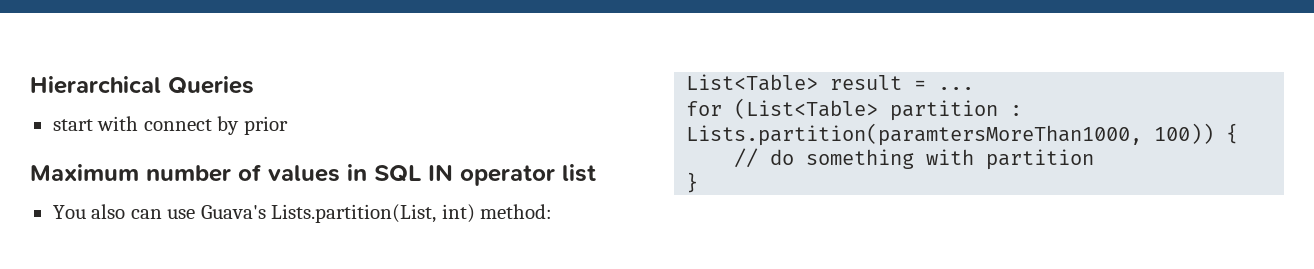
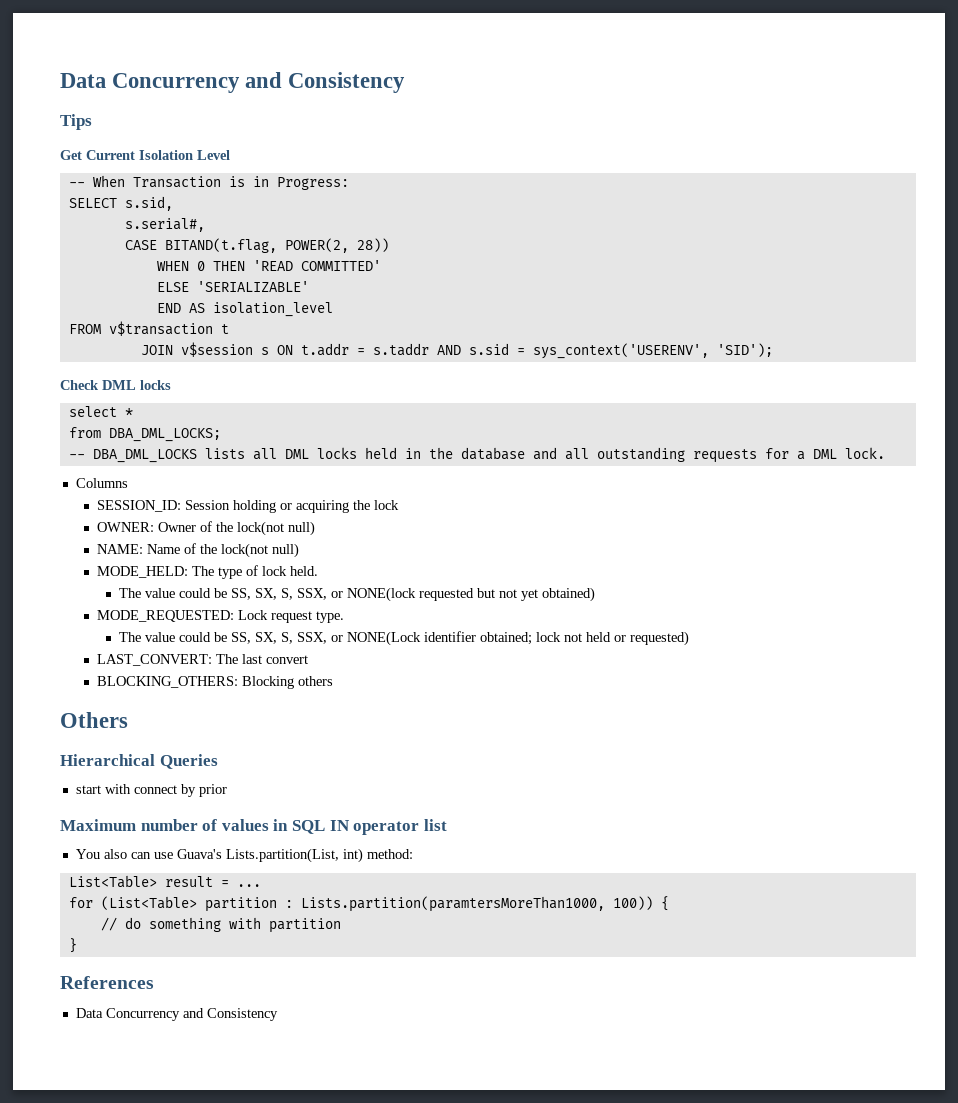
(30, 85) none -> [60,72,406,93] [60,114,92,130] [60,150,230,160] [68,175,349,190] [68,196,173,211] [124,218,205,232] [124,238,389,253] [156,260,381,271] [156,281,309,292] [156,302,333,317] [68,321,229,336] [140,342,773,359] [60,380,171,390] [68,406,133,417] [68,427,221,442] [68,447,885,463] [75,478,128,488] [97,500,400,513] [97,521,316,536] [97,543,300,558] [97,565,319,579] [118,587,595,602] [97,610,345,623] [118,631,689,646] [97,654,309,666] [97,676,334,689] [60,712,128,728] Data Concurrency and Consistency // Tips // Get Current Isolation Level // -- When Transaction is in Progress: // SELECT s.sid, // s.serial#, // CASE BITAND(t.flag, POWER(2, 28)) // WHEN 0 THEN 'READ COMMITTED' // ELSE 'SERIALIZABLE' // END AS isolation_level // FROM v$transaction t // JOIN v$session s ON t.addr = s.taddr AND s.sid = sys_context('USERENV', 'SID'); // Check DML locks // select * // from DBA_DML_LOCKS; // -- DBA_DML_LOCKS lists all DML locks held in the database and all outstanding requests for a DML lock. // Columns // SESSION_ID: Session holding or acquiring the lock // OWNER: Owner of the lock(not null) // NAME: Name of the lock(not null) // MODE_HELD: The type of lock held. // The value could be SS, SX, S, SSX, or NONE(lock requested but not yet obtained) // MODE_REQUESTED: Lock request type. // The value could be SS, SX, S, SSX, or NONE(Lock identifier obtained; lock not held or requested) // LAST_CONVERT: The last convert // BLOCKING_OTHERS: Blocking others // Others //
(699, 182) none -> [60,976,154,989] [75,1008,278,1021] // References // Data Concurrency and Consistency

